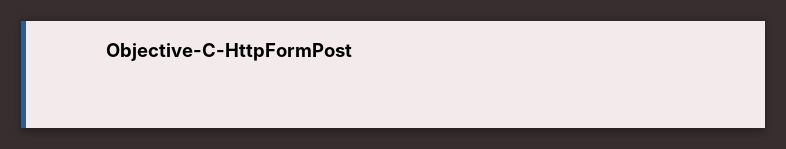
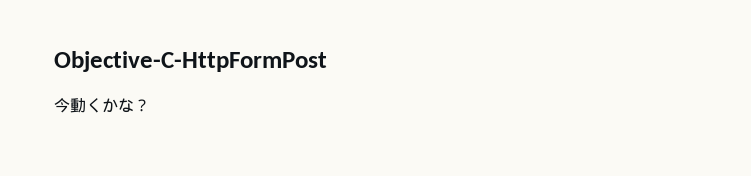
(352, 52) none -> [54,98,150,113] // 今動くかな？

